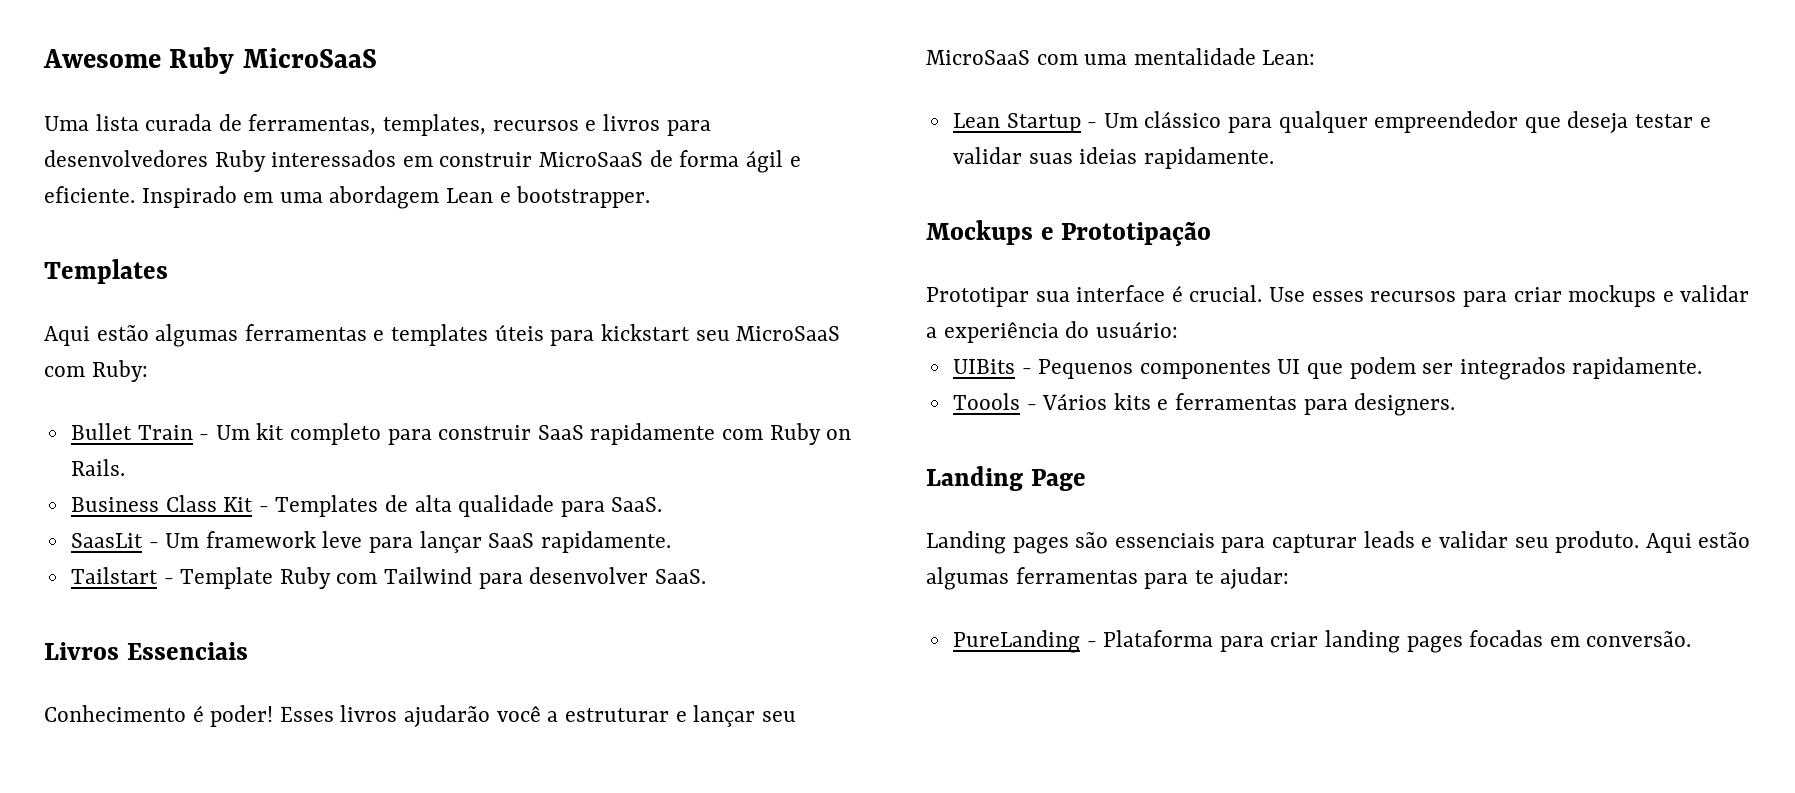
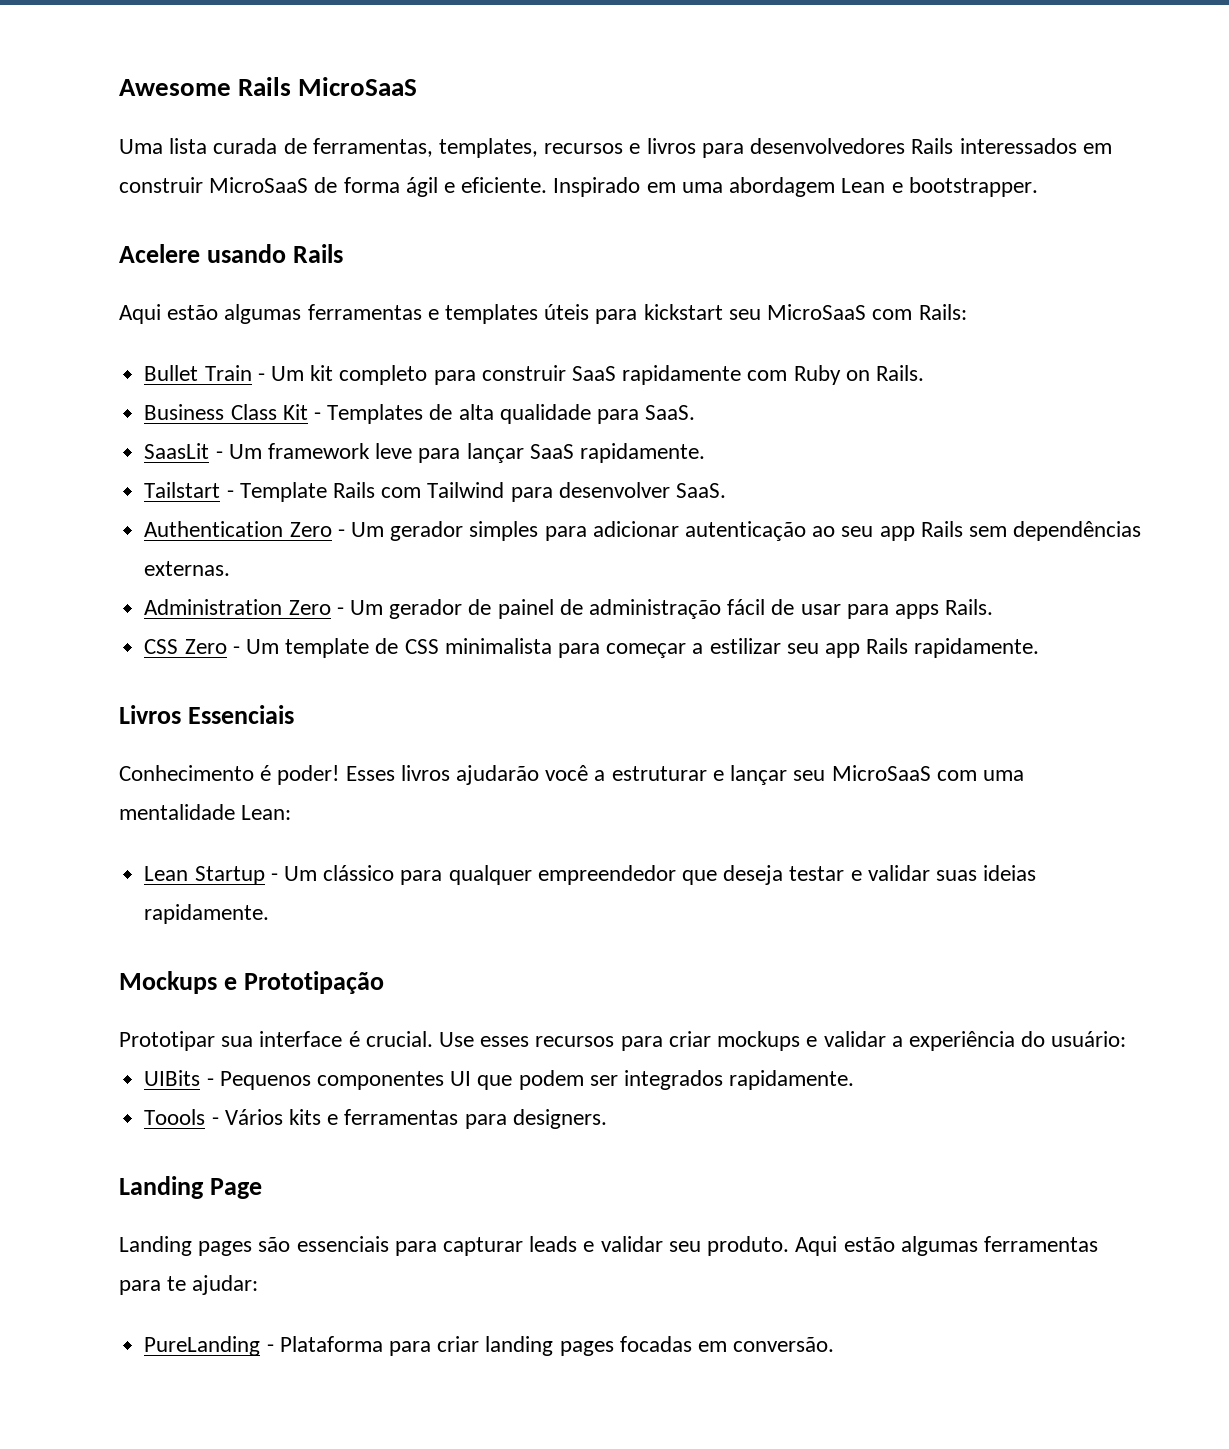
[169,47,235,74] Ruby -> [238,77,292,96] Rails
[214,150,266,172] Ruby -> [911,138,954,154] Rails
[44,259,168,284] Templates -> [119,244,343,263] Acelere usando Rails
[91,360,148,382] Ruby: -> [918,304,967,320] Rails:
[279,567,331,589] Ruby -> [332,482,375,498] Rails
(706, 576) none -> [144,521,1142,541] [144,561,231,576] [144,599,994,619] [144,638,1040,658] // Authentication Zero - Um gerador simples para adicionar autenticação ao seu app Rails sem dependências externas. // Administration Zero - Um gerador de painel de administração fácil de usar para apps Rails. // CSS Zero - Um template de CSS minimalista para começar a estilizar seu app Rails rapidamente.

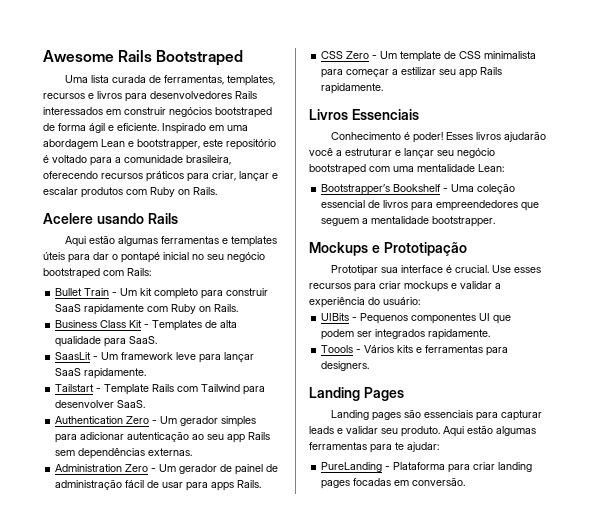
[298,77,418,96] MicroSaaS -> [156,50,244,66] Bootstraped
[209,177,309,193] MicroSaaS -> [169,107,272,118] negócios bootstraped
[908,177,1038,197] bootstrapper. -> [137,139,276,150] [43,155,231,166] [43,171,278,182] [43,187,217,198] bootstrapper, este repositório é voltado para a comunidade brasileira, oferecendo recursos práticos para criar, lançar e escalar produtos com Ruby on Rails.
[643,304,867,320] kickstart seu MicroSaaS -> [93,252,265,263] [43,268,100,279] dar o pontapé inicial no seu negócio bootstraped
[831,765,931,781] MicroSaaS -> [457,148,495,158] [309,164,366,175] negócio bootstraped
[144,865,1037,885] [144,904,270,924] Lean Startup - Um clássico para qualquer empreendedor que deseja testar e validar suas ideias rapidamente. -> [321,183,516,195] [321,200,540,211] [321,216,496,227] Bootstrapper’s Bookshelf - Uma coleção essencial de livros para empreendedores que seguem a mentalidade bootstrapper.
[209,1178,262,1199] Page -> [363,387,404,401] Pages

